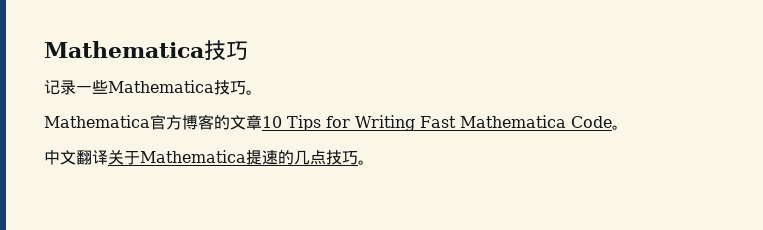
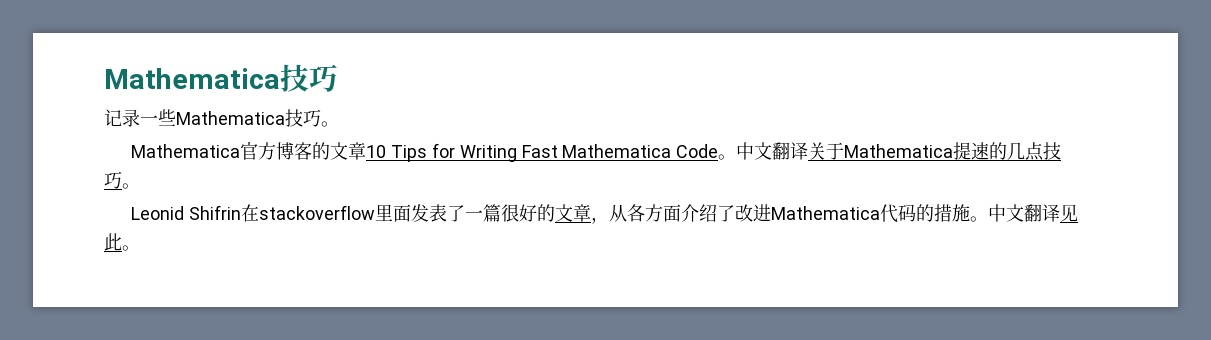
(628, 127) // -> (737, 157) none
(374, 162) none -> [131,204,1079,224] [104,233,140,251] // Leonid Shifrin在stackoverflow里面发表了一篇很好的文章，从各方面介绍了改进Mathematica代码的措施。中文翻译见此。

